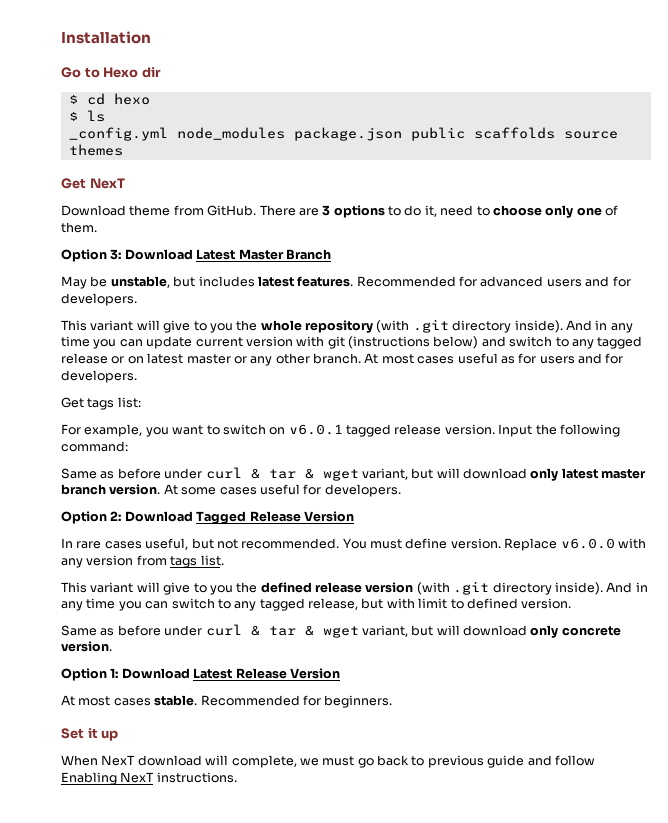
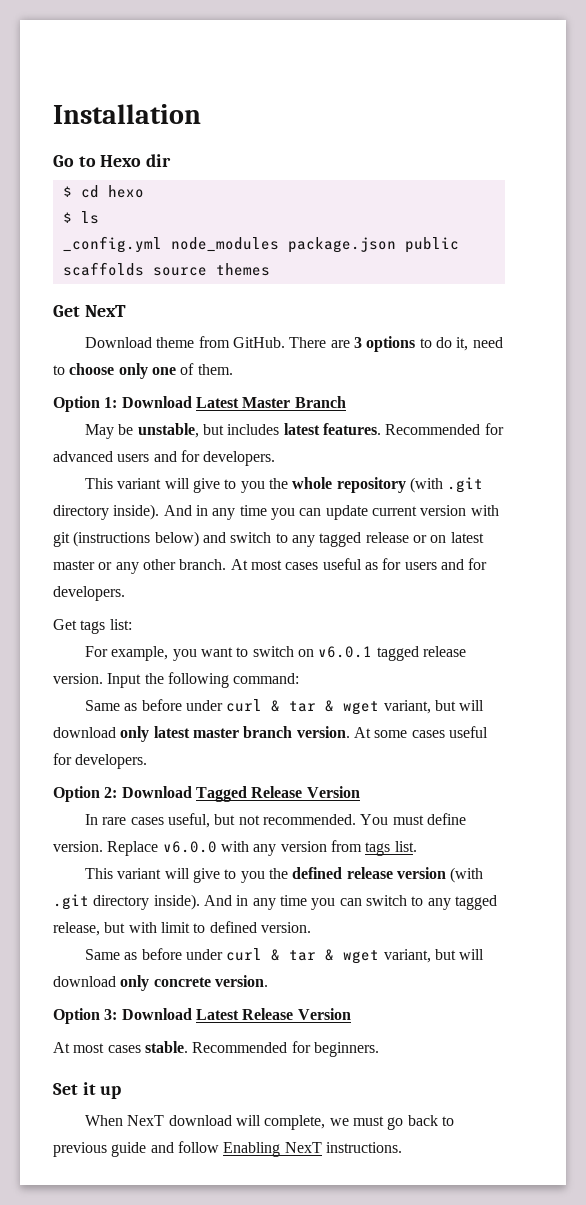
[110,249,122,260] 3: -> [104,397,118,408] 1:
[110,668,119,678] 1: -> [104,1009,118,1020] 3:

